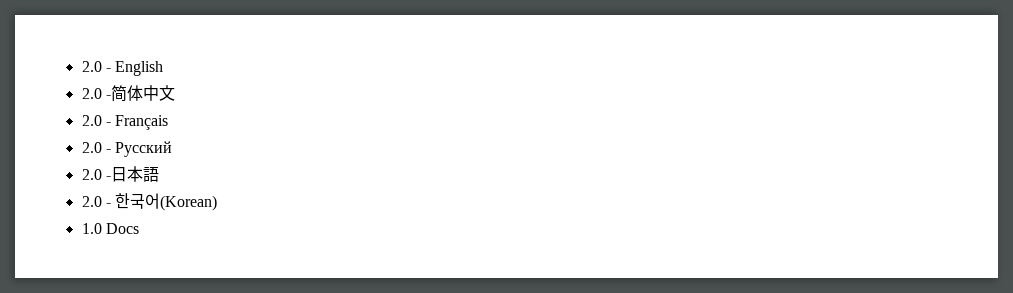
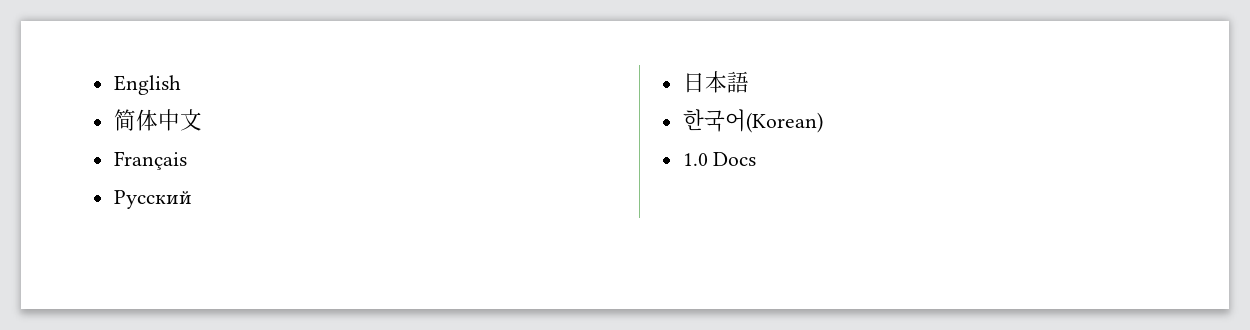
[81,61,111,72] 2.0 - -> (113, 85) none
[81,88,111,99] 2.0 - -> (181, 85) none
[81,115,111,126] 2.0 - -> (202, 120) none
[81,142,111,153] 2.0 - -> (187, 160) none
[81,169,111,180] 2.0 - -> (192, 199) none
[81,196,111,207] 2.0 - -> (749, 82) none

